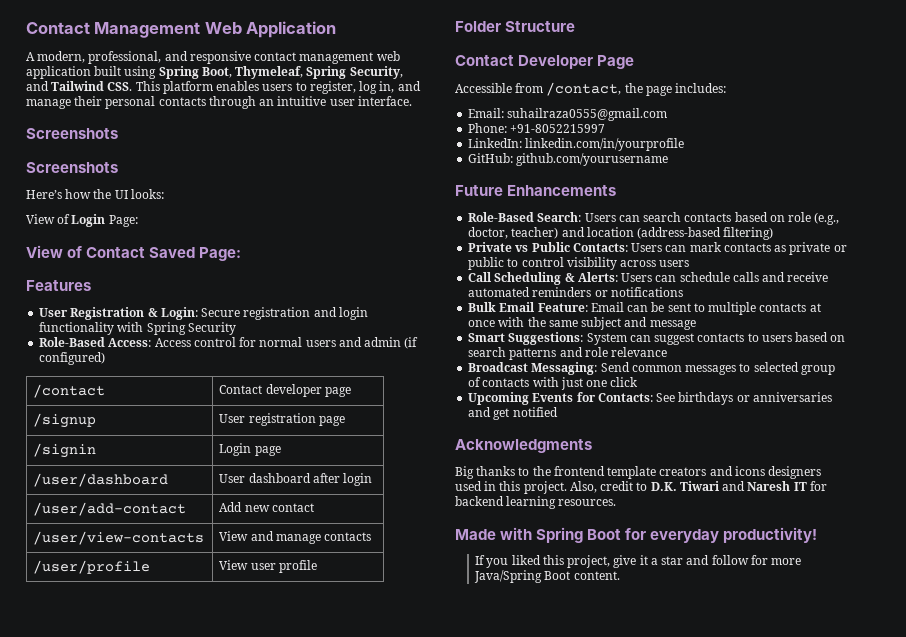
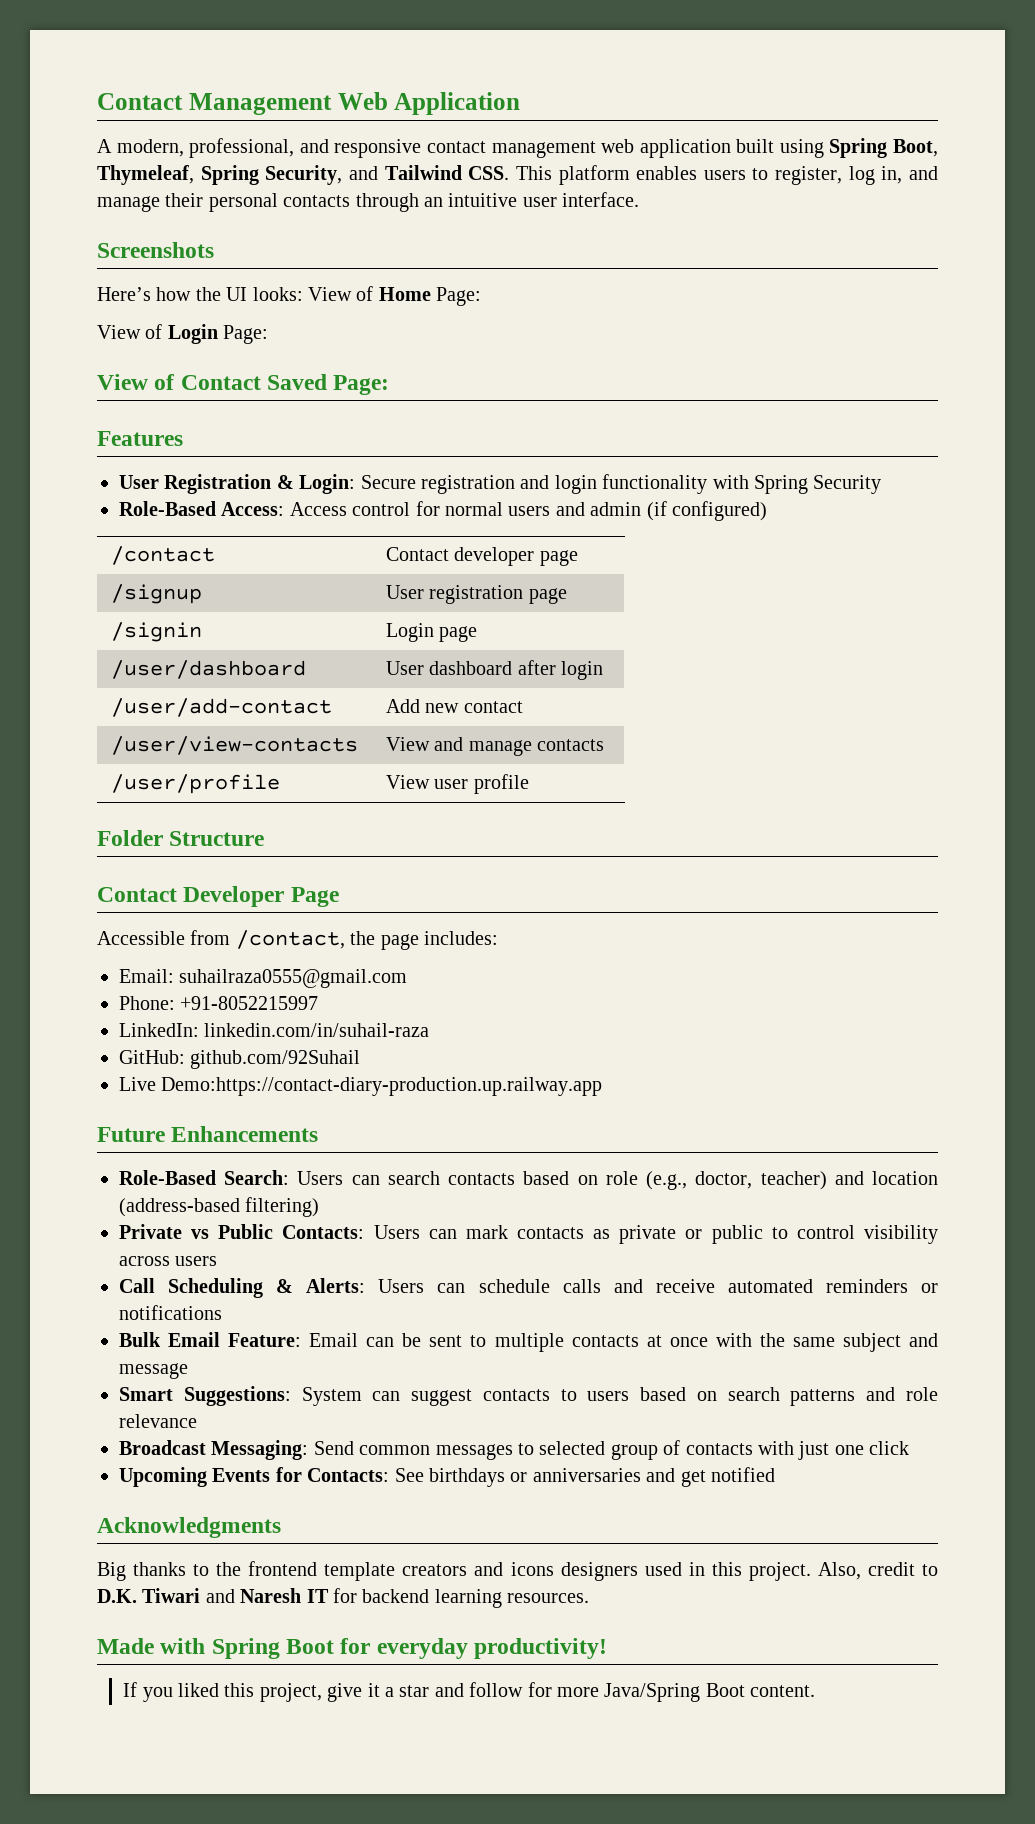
[26,162,118,173] // Screenshots -> (214, 250) none
(164, 194) none -> [308,286,482,306] View of Home Page:
[525,138,685,151] linkedin.com/in/yourprofile -> [204,1023,430,1037] linkedin.com/in/suhail-raza
[516,153,669,166] github.com/yourusername -> [190,1050,361,1069] [119,1077,603,1096] github.com/92Suhail // Live Demo:https://contact-diary-production.up.railway.app

